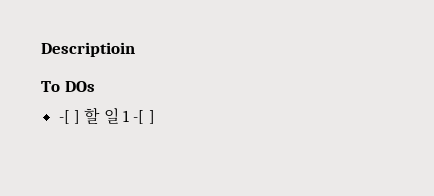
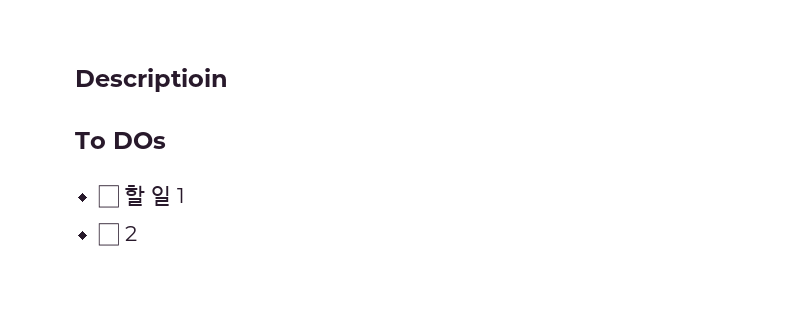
[58,110,80,124] -[ ] -> [97,185,119,208] ☐
[133,110,155,124] -[ ] -> [97,223,137,246] // ☐ 2

